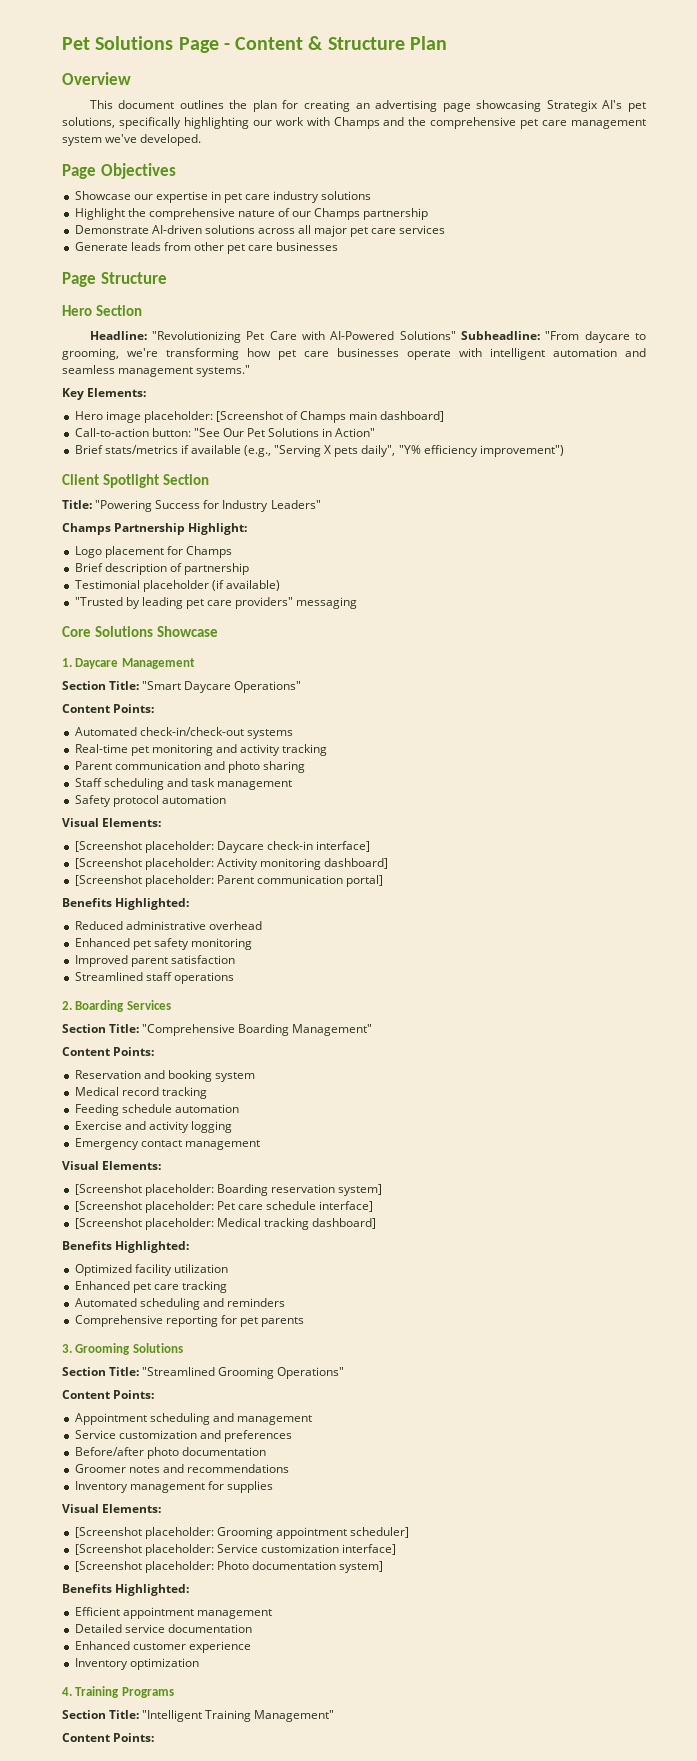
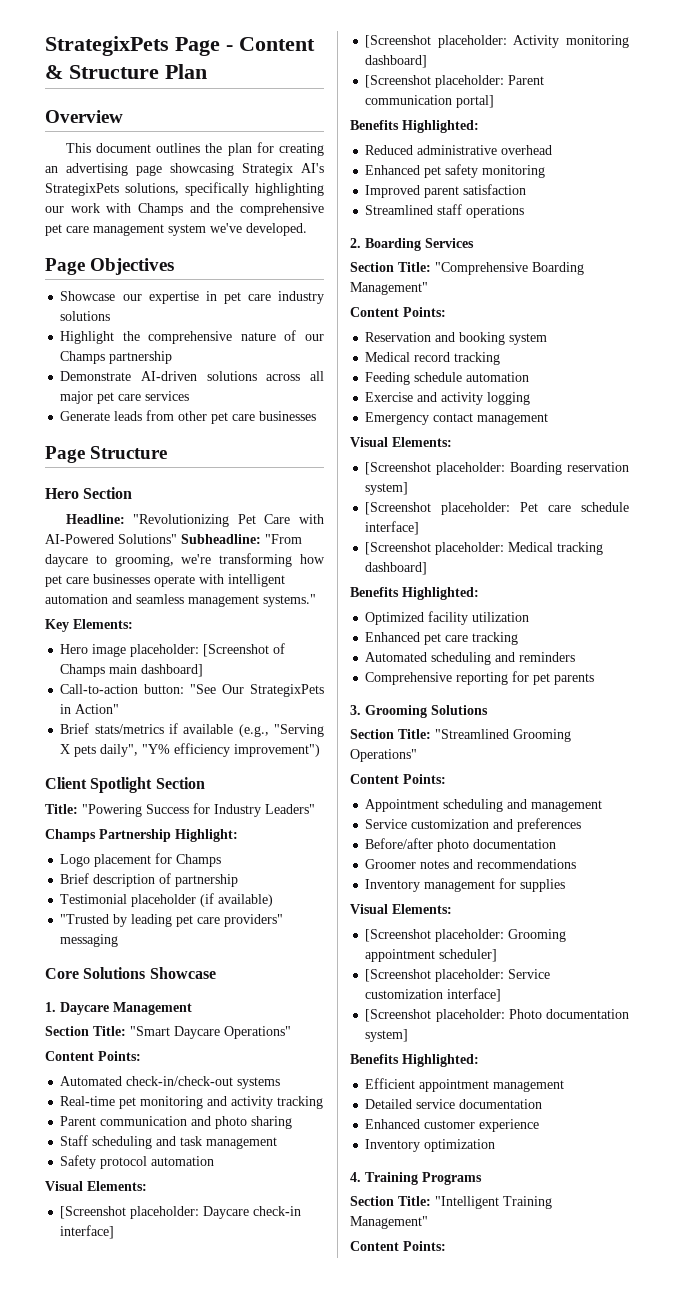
[62,36,174,50] Pet Solutions -> [45,36,169,56] StrategixPets
[628,102,646,112] pet -> [45,183,119,196] StrategixPets
[247,428,320,437] Pet Solutions -> [250,684,324,697] StrategixPets

